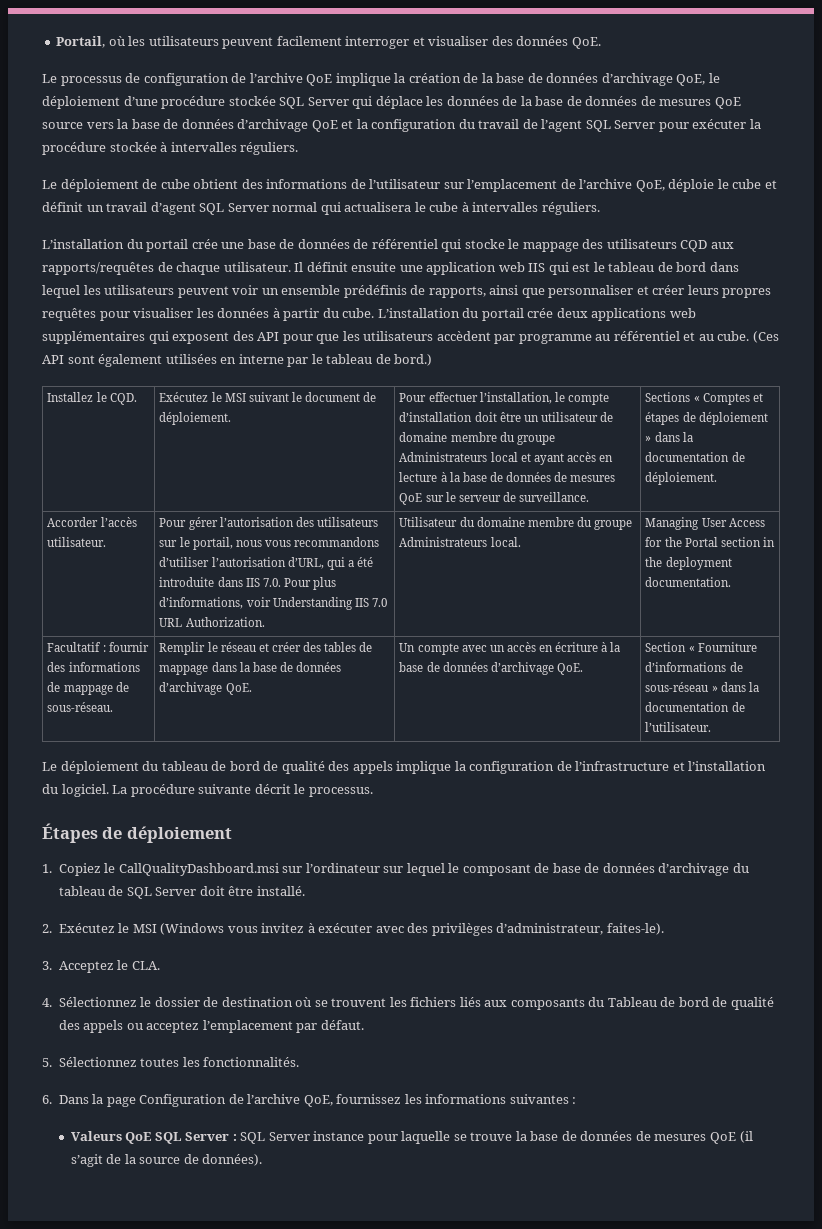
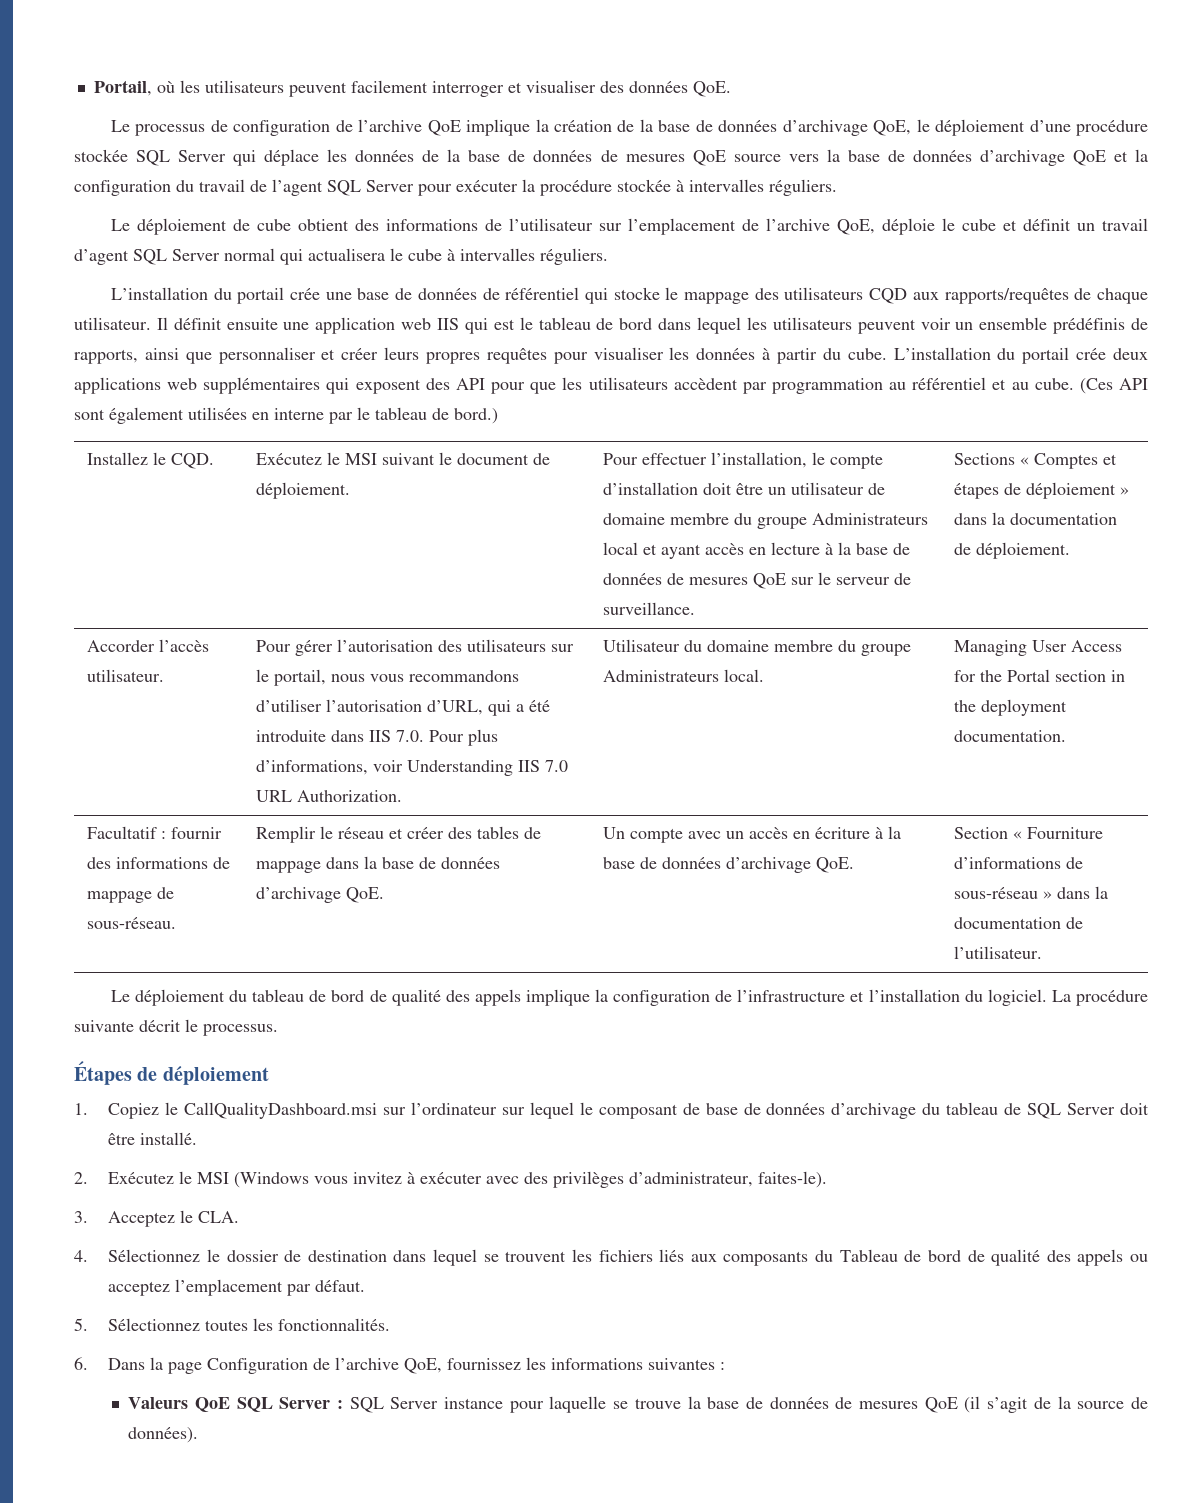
[518,334,592,344] programme -> [771,378,883,394] programmation
[295,997,312,1007] où -> [393,1249,478,1266] dans lequel

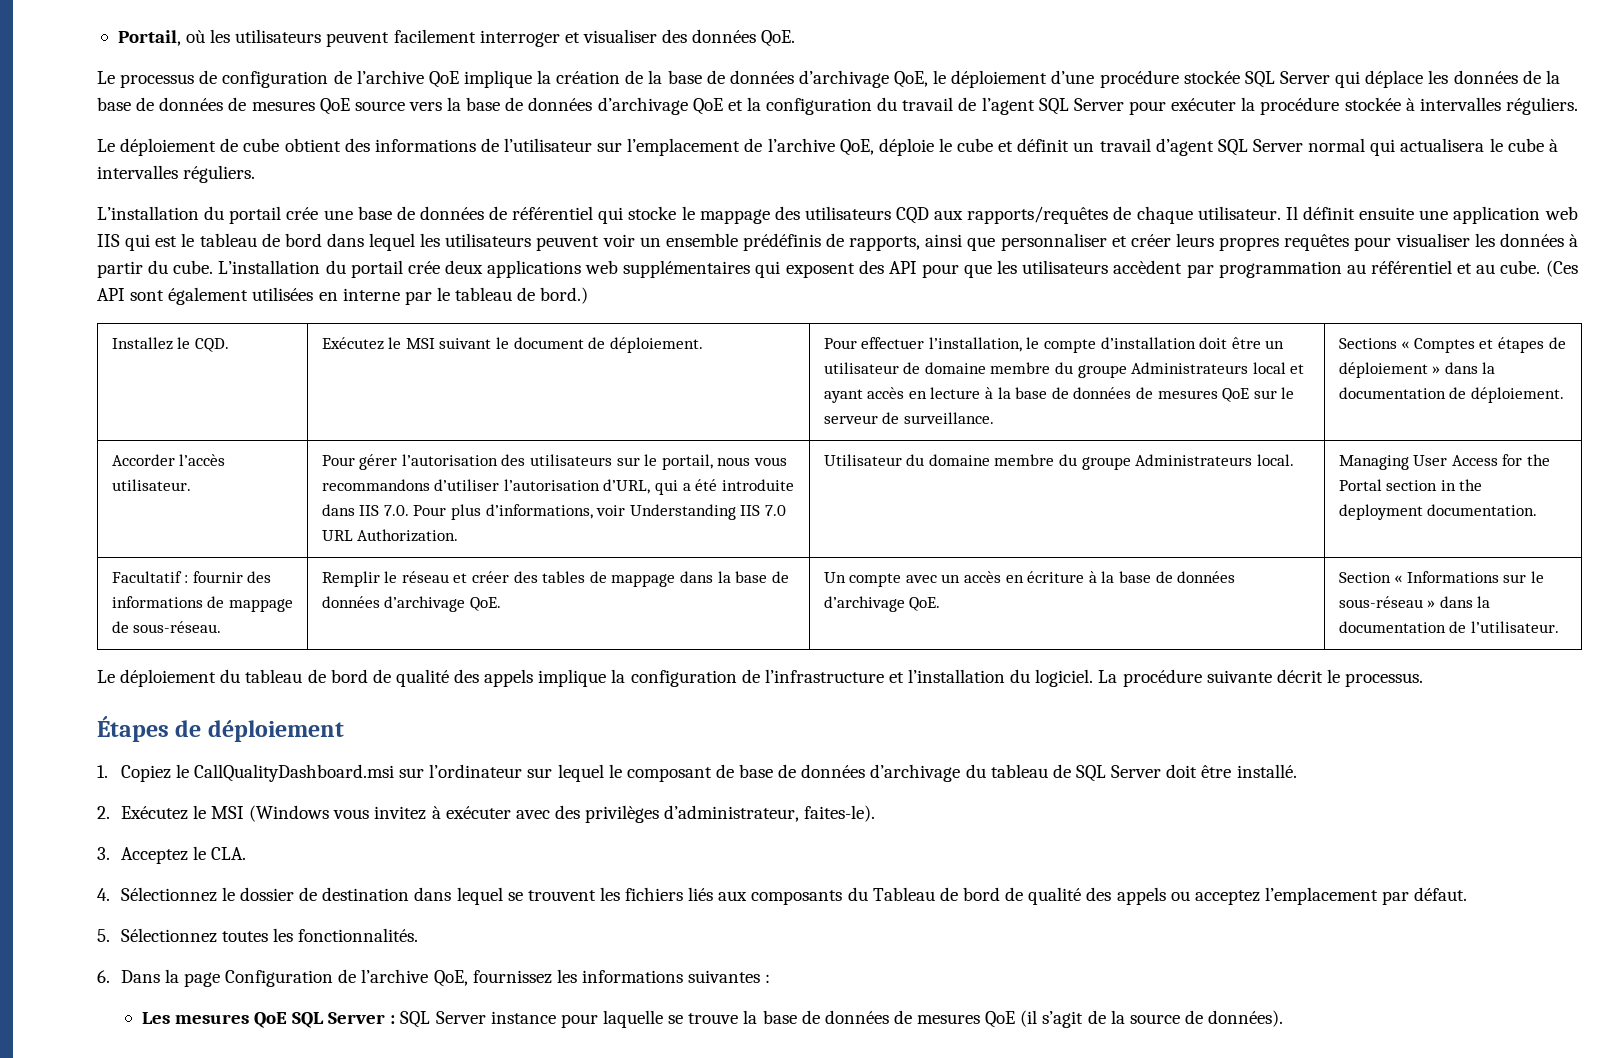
[1027,827,1104,839] [954,857,1084,869] Fourniture d’informations de -> [1406,571,1545,583] Informations sur le
[128,1397,189,1409] Valeurs -> [141,1012,249,1024] Les mesures

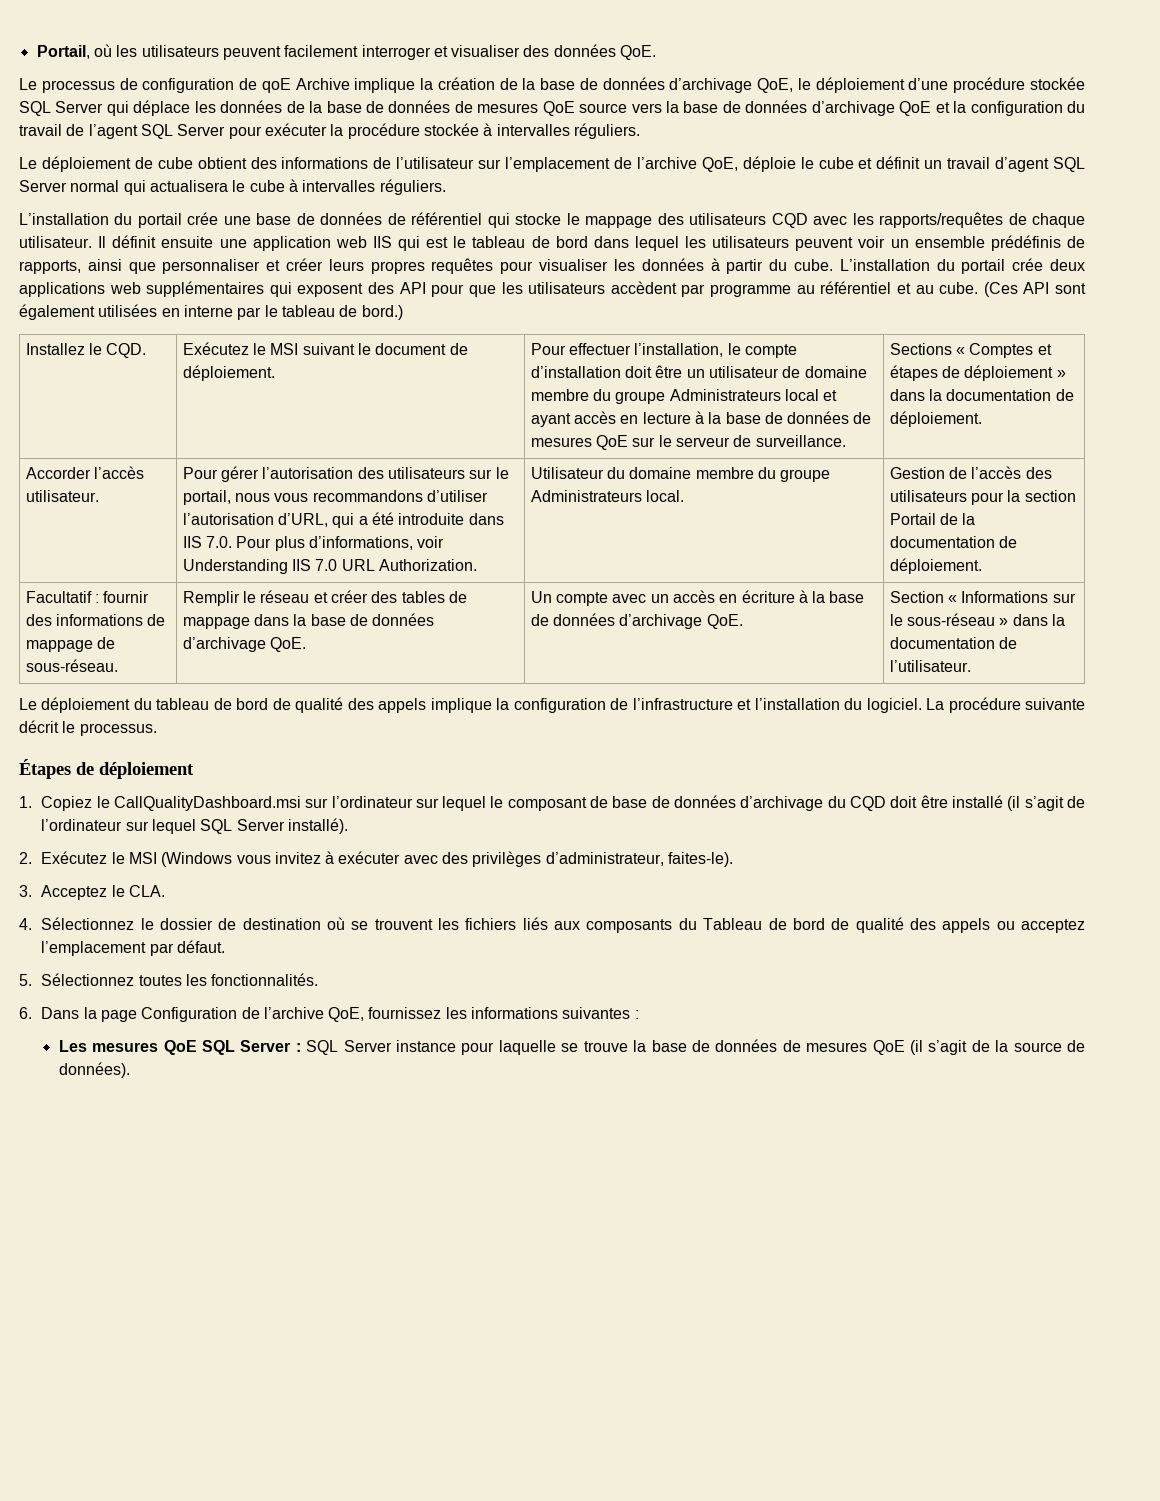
[356,70,459,88] l’archive QoE -> [261,78,350,93] qoE Archive
[934,210,964,220] aux -> [813,213,874,225] avec les
[1218,261,1342,278] programmation -> [710,284,792,297] programme
[1338,454,1551,470] [1338,479,1483,491] [1338,504,1538,520] Managing User Access for the Portal section in the deployment documentation. -> [889,466,1052,479] [889,490,1076,505] [889,513,976,525] [889,536,1017,548] [889,558,982,574] Gestion de l’accès des utilisateurs pour la section Portail de la documentation de déploiement.
[990,764,1297,782] tableau de SQL Server doit être installé. -> [850,795,1085,811] [41,818,348,834] CQD doit être installé (il s’agit de l’ordinateur sur lequel SQL Server installé).
[414,887,503,905] dans lequel -> [326,917,345,930] où

